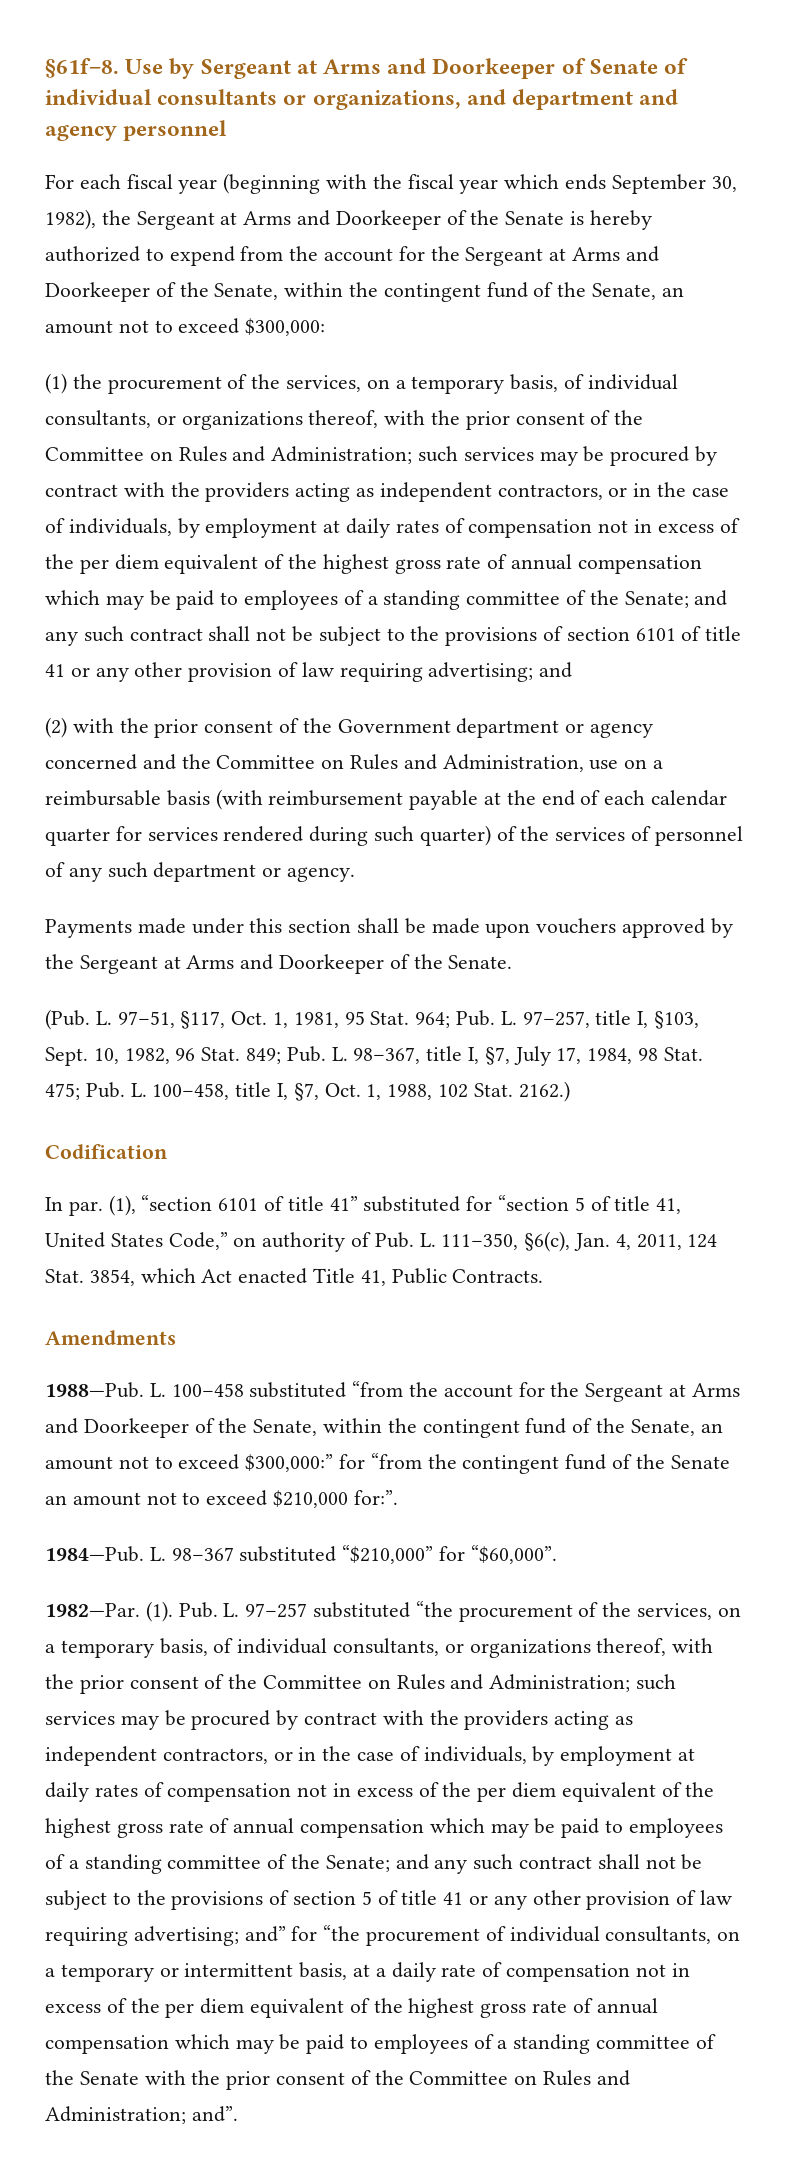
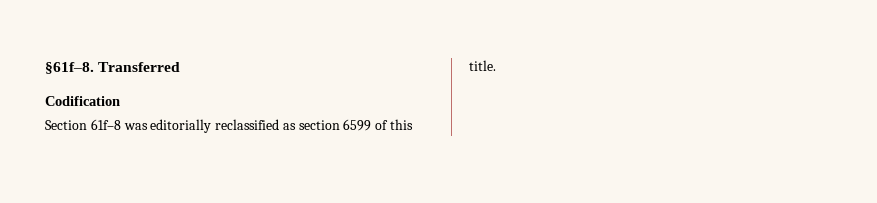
[125,58,689,79] [45,89,679,110] [45,120,228,141] [45,173,737,194] [45,209,652,230] [45,246,659,266] [45,282,684,302] [45,318,326,336] [45,373,678,394] [45,410,644,430] [45,446,718,466] [45,482,729,502] [45,518,740,538] [45,554,702,574] [45,590,728,610] [45,626,742,646] [45,662,573,682] [45,717,654,738] [45,754,664,772] [45,789,728,810] [45,825,743,846] [45,862,356,882] [45,918,733,938] [45,954,513,974] [45,1009,700,1030] [45,1046,703,1066] [45,1081,570,1102] [45,1144,168,1159] [45,1195,682,1216] [45,1231,718,1252] [45,1268,544,1286] [45,1330,176,1345] [45,1381,740,1402] [45,1418,723,1438] [45,1453,730,1474] [45,1490,398,1508] [45,1545,557,1564] [45,1601,741,1622] [45,1638,714,1658] [45,1674,677,1694] [45,1710,634,1730] [45,1746,696,1766] [45,1782,715,1802] [45,1818,723,1838] [45,1854,703,1874] [45,1890,733,1910] [45,1925,741,1946] [45,1962,690,1982] [45,1998,658,2018] [45,2034,716,2054] [45,2070,630,2090] [45,2106,238,2124] Use by Sergeant at Arms and Doorkeeper of Senate of individual consultants or organizations, and department and agency personnel // For each fiscal year (beginning with the fiscal year which ends September 30, 1982), the Sergeant at Arms and Doorkeeper of the Senate is hereby authorized to expend from the account for the Sergeant at Arms and Doorkeeper of the Senate, within the contingent fund of the Senate, an amount not to exceed $300,000: // (1) the procurement of the services, on a temporary basis, of individual consultants, or organizations thereof, with the prior consent of the Committee on Rules and Administration; such services may be procured by contract with the providers acting as independent contractors, or in the case of individuals, by employment at daily rates of compensation not in excess of the per diem equivalent of the highest gross rate of annual compensation which may be paid to employees of a standing committee of the Senate; and any such contract shall not be subject to the provisions of section 6101 of title 41 or any other provision of law requiring advertising; and // (2) with the prior consent of the Government department or agency concerned and the Committee on Rules and Administration, use on a reimbursable basis (with reimbursement payable at the end of each calendar quarter for services rendered during such quarter) of the services of personnel of any such department or agency. // Payments made under this section shall be made upon vouchers approved by the Sergeant at Arms and Doorkeeper of the Senate. // (Pub. L. 97–51, §117, Oct. 1, 1981, 95 Stat. 964; Pub. L. 97–257, title I, §103, Sept. 10, 1982, 96 Stat. 849; Pub. L. 98–367, title I, §7, July 17, 1984, 98 Stat. 475; Pub. L. 100–458, title I, §7, Oct. 1, 1988, 102 Stat. 2162.) // Codification // In par. (1), “section 6101 of title 41” substituted for “section 5 of title 41, United States Code,” on authority of Pub. L. 111–350, §6(c), Jan. 4, 2011, 124 Stat. 3854, which Act enacted Title 41, Public Contracts. // Amendments // 1988—Pub. L. 100–458 substituted “from the account for the Sergeant at Arms and Doorkeeper of the Senate, within the contingent fund of the Senate, an amount not to exceed $300,000:” for “from the contingent fund of the Senate an amount not to exceed $210,000 for:”. // 1984—Pub. L. 98–367 substituted “$210,000” for “$60,000”. // 1982—Par. (1). Pub. L. 97–257 substituted “the procurement of the services, on a temporary basis, of individual consultants, or organizations thereof, with the prior consent of the Committee on Rules and Administration; such services may be procured by contract with the providers acting as independent contractors, or in the case of individuals, by employment at daily rates of compensation not in excess of the per diem equivalent of the highest gross rate of annual compensation which may be paid to employees of a standing committee of the Senate; and any such contract shall not be subject to the provisions of section 5 of title 41 or any other provision of law requiring advertising; and” for “the procurement of individual consultants, on a temporary or intermittent basis, at a daily rate of compensation not in excess of the per diem equivalent of the highest gross rate of annual compensation which may be paid to employees of a standing committee of the Senate with the prior consent of the Committee on Rules and Administration; and”. -> [98,62,181,72] [45,96,120,106] [45,119,414,133] [469,60,496,71] Transferred // Codification // Section 61f–8 was editorially reclassified as section 6599 of this title.

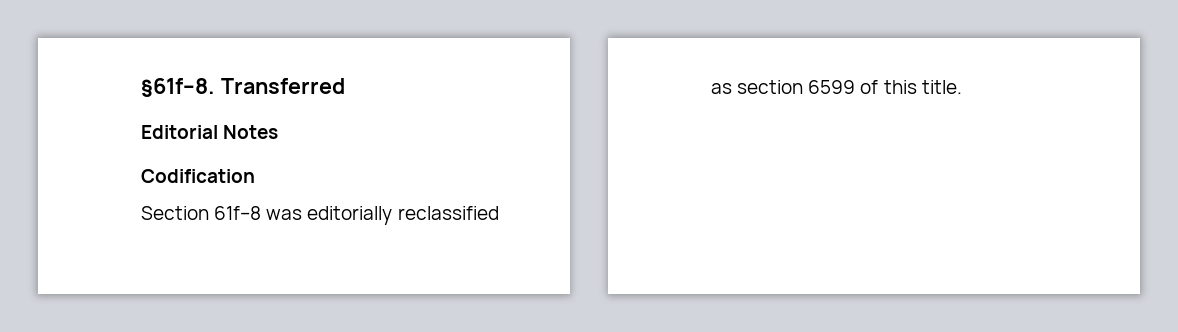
(181, 67) none -> [141,125,279,139] // Editorial Notes

